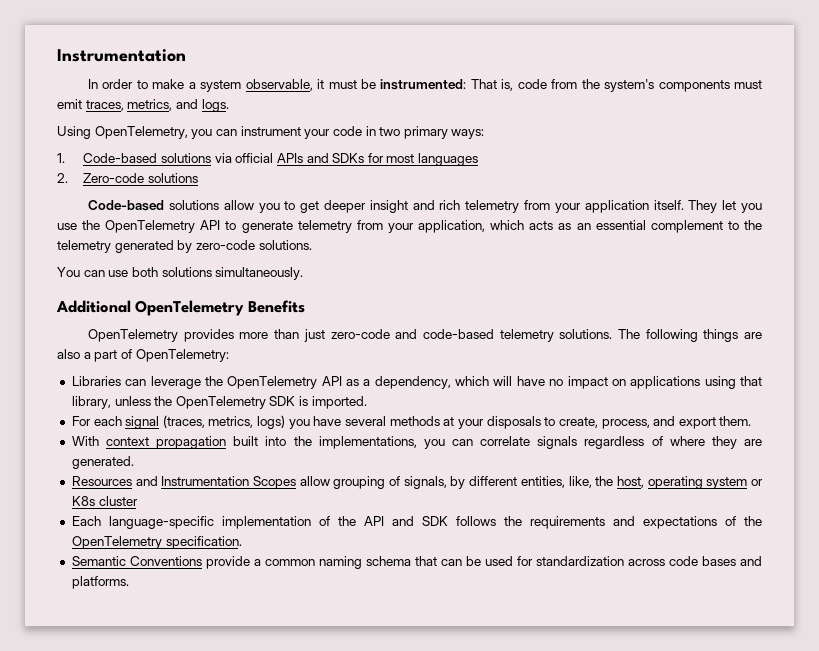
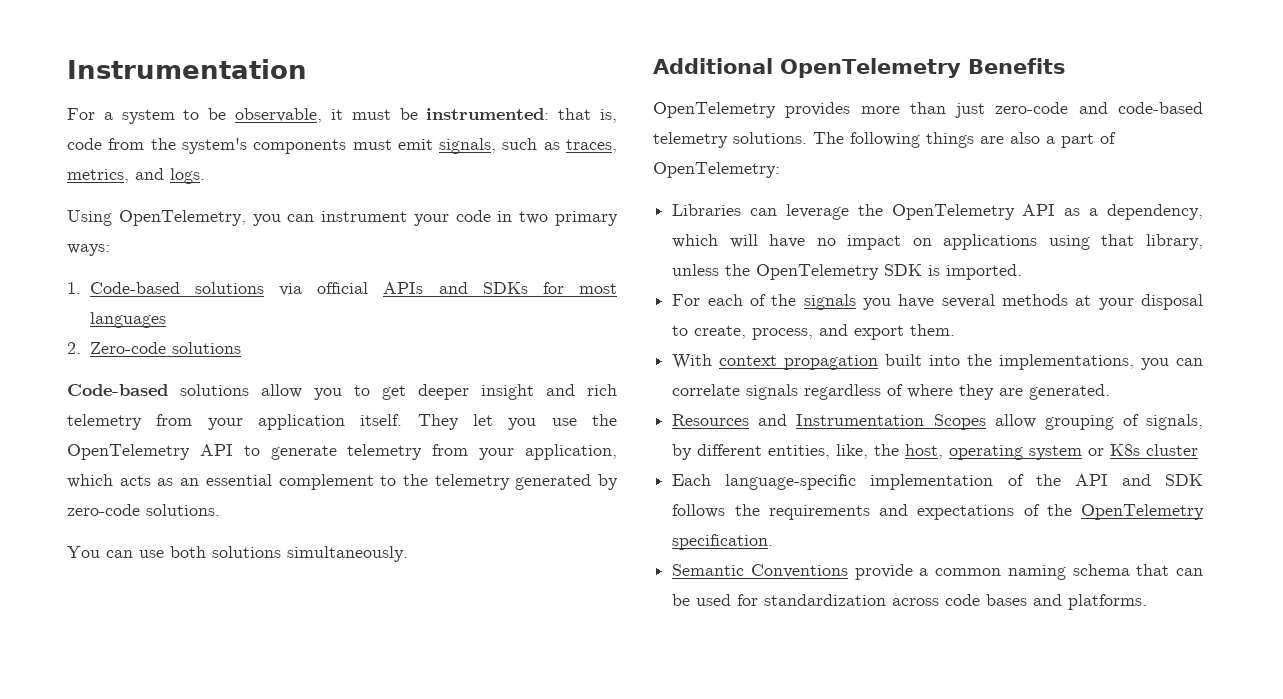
[88,79,242,92] In order to make a system -> [67,108,227,124] For a system to be
[470,79,497,89] That -> [558,108,592,120] that
(82, 104) none -> [439,138,560,154] signals, such as
[125,415,286,429] signal (traces, metrics, logs) -> [749,294,856,310] of the signals
[486,416,541,429] disposals -> [1141,294,1203,310] disposal

